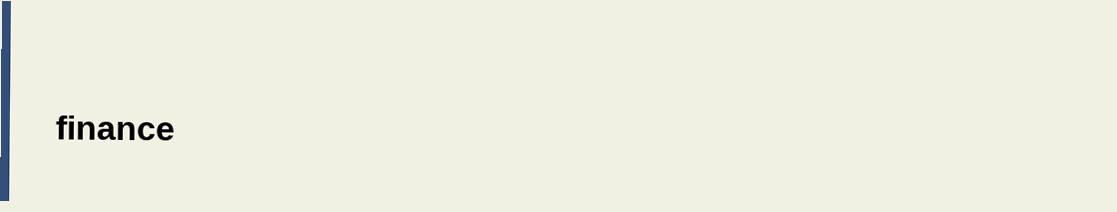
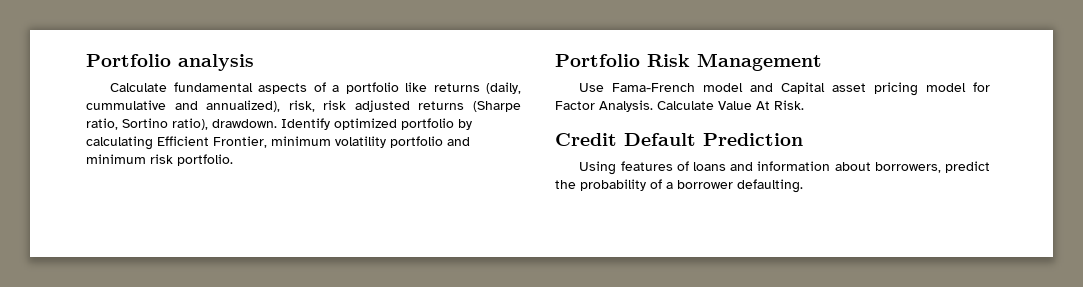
[55,115,175,141] finance -> [86,54,254,71] [110,82,521,94] [86,100,521,112] [86,118,472,130] [86,136,470,150] [86,154,233,166] [555,53,822,71] [579,82,990,96] [555,100,804,112] [555,133,803,146] [579,161,990,175] [555,179,803,193] Portfolio analysis // Calculate fundamental aspects of a portfolio like returns (daily, cummulative and annualized), risk, risk adjusted returns (Sharpe ratio, Sortino ratio), drawdown. Identify optimized portfolio by calculating Efficient Frontier, minimum volatility portfolio and minimum risk portfolio. // Portfolio Risk Management // Use Fama-French model and Capital asset pricing model for Factor Analysis. Calculate Value At Risk. // Credit Default Prediction // Using features of loans and information about borrowers, predict the probability of a borrower defaulting.

